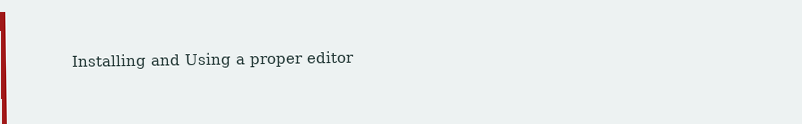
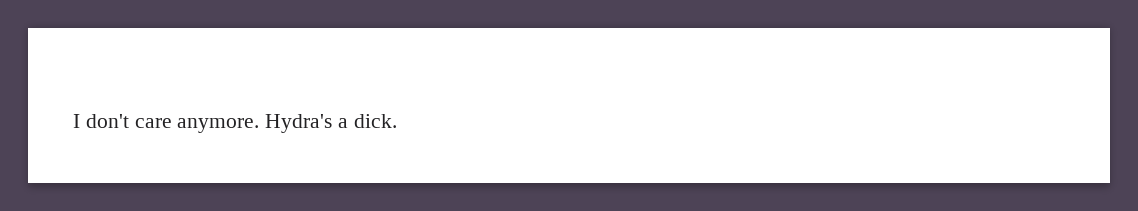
[71,50,355,70] Installing and Using a proper editor -> [73,114,397,133] I don't care anymore. Hydra's a dick.

